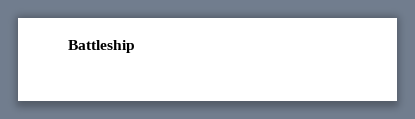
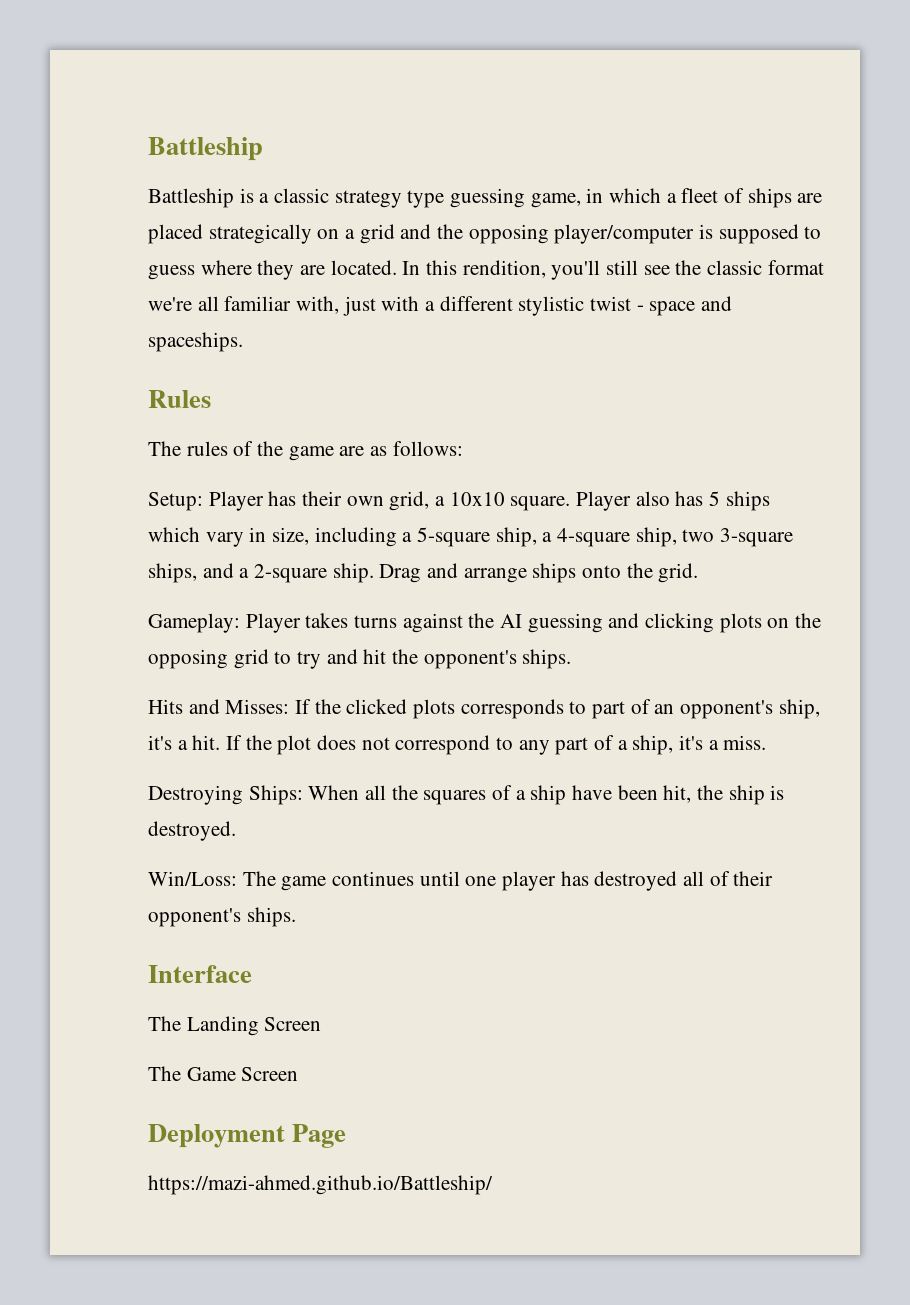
[68,40,135,53] Battleship -> [148,137,263,161] [148,188,823,208] [148,224,822,244] [148,260,824,280] [148,296,733,316] [148,332,243,352] [148,390,211,408] [148,441,463,461] [148,491,770,511] [148,527,794,547] [148,563,699,583] [148,613,822,633] [148,649,572,669] [148,699,820,719] [148,735,767,755] [148,785,785,805] [148,821,236,841] [148,871,774,891] [148,907,296,927] [148,965,252,983] [148,1016,322,1036] [148,1066,299,1081] [148,1124,347,1148] [148,1175,493,1195] Battleship // Battleship is a classic strategy type guessing game, in which a fleet of ships are placed strategically on a grid and the opposing player/computer is supposed to guess where they are located. In this rendition, you'll still see the classic format we're all familiar with, just with a different stylistic twist - space and spaceships. // Rules // The rules of the game are as follows: // Setup: Player has their own grid, a 10x10 square. Player also has 5 ships which vary in size, including a 5-square ship, a 4-square ship, two 3-square ships, and a 2-square ship. Drag and arrange ships onto the grid. // Gameplay: Player takes turns against the AI guessing and clicking plots on the opposing grid to try and hit the opponent's ships. // Hits and Misses: If the clicked plots corresponds to part of an opponent's ship, it's a hit. If the plot does not correspond to any part of a ship, it's a miss. // Destroying Ships: When all the squares of a ship have been hit, the ship is destroyed. // Win/Loss: The game continues until one player has destroyed all of their opponent's ships. // Interface // The Landing Screen // The Game Screen // Deployment Page // https://mazi-ahmed.github.io/Battleship/

